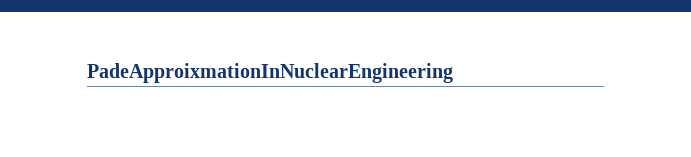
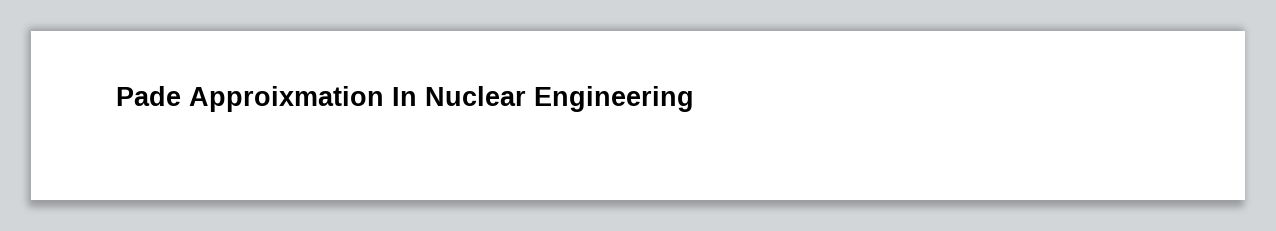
[87,63,453,83] PadeApproixmationInNuclearEngineering -> [116,86,694,112] Pade Approixmation In Nuclear Engineering

